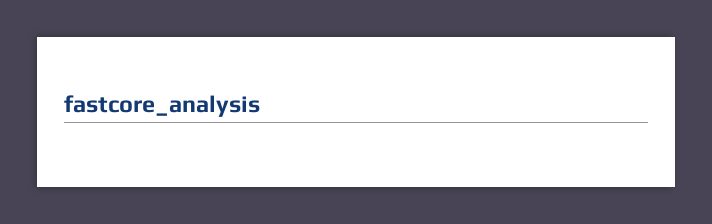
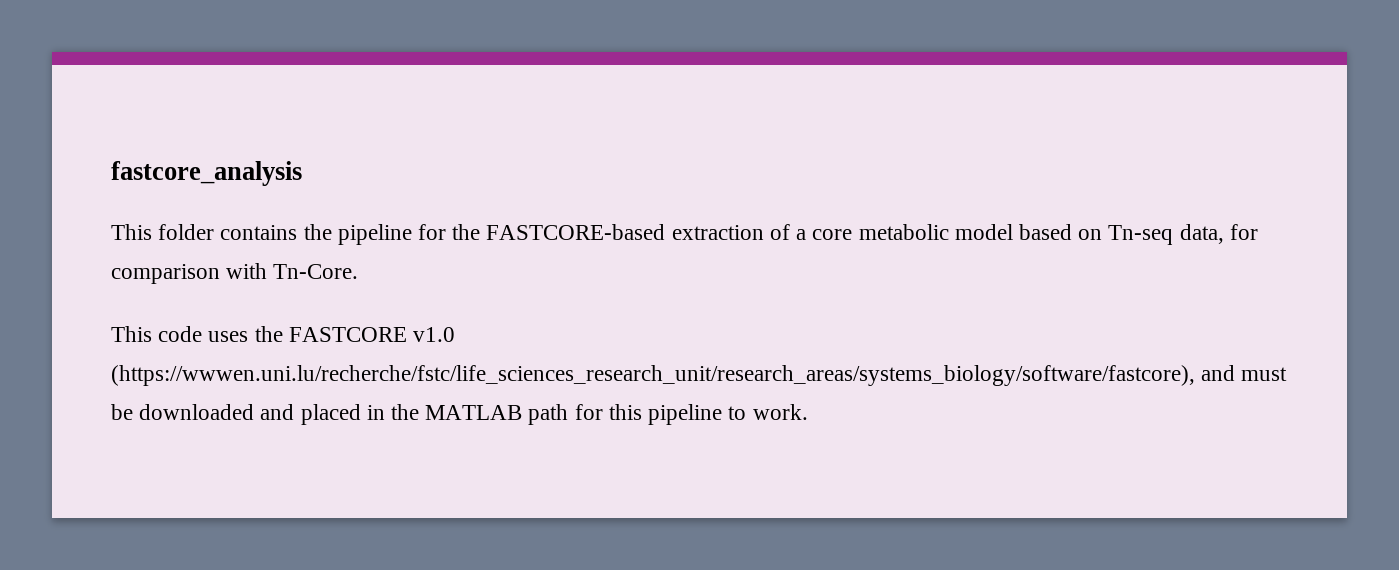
(260, 106) none -> [111,224,1258,245] [111,263,359,284] [111,326,456,342] [111,365,1288,386] [111,404,808,425] // This folder contains the pipeline for the FASTCORE-based extraction of a core metabolic model based on Tn-seq data, for comparison with Tn-Core. // This code uses the FASTCORE v1.0 (https://wwwen.uni.lu/recherche/fstc/life_sciences_research_unit/research_areas/systems_biology/software/fastcore), and must be downloaded and placed in the MATLAB path for this pipeline to work.

